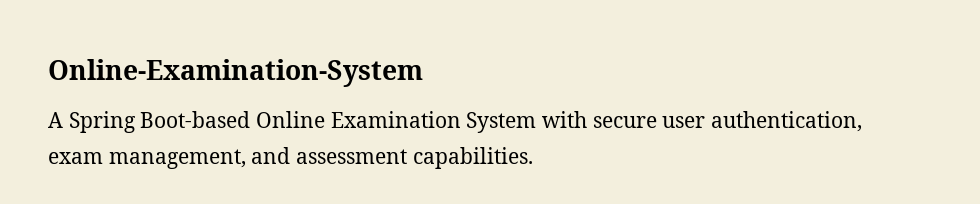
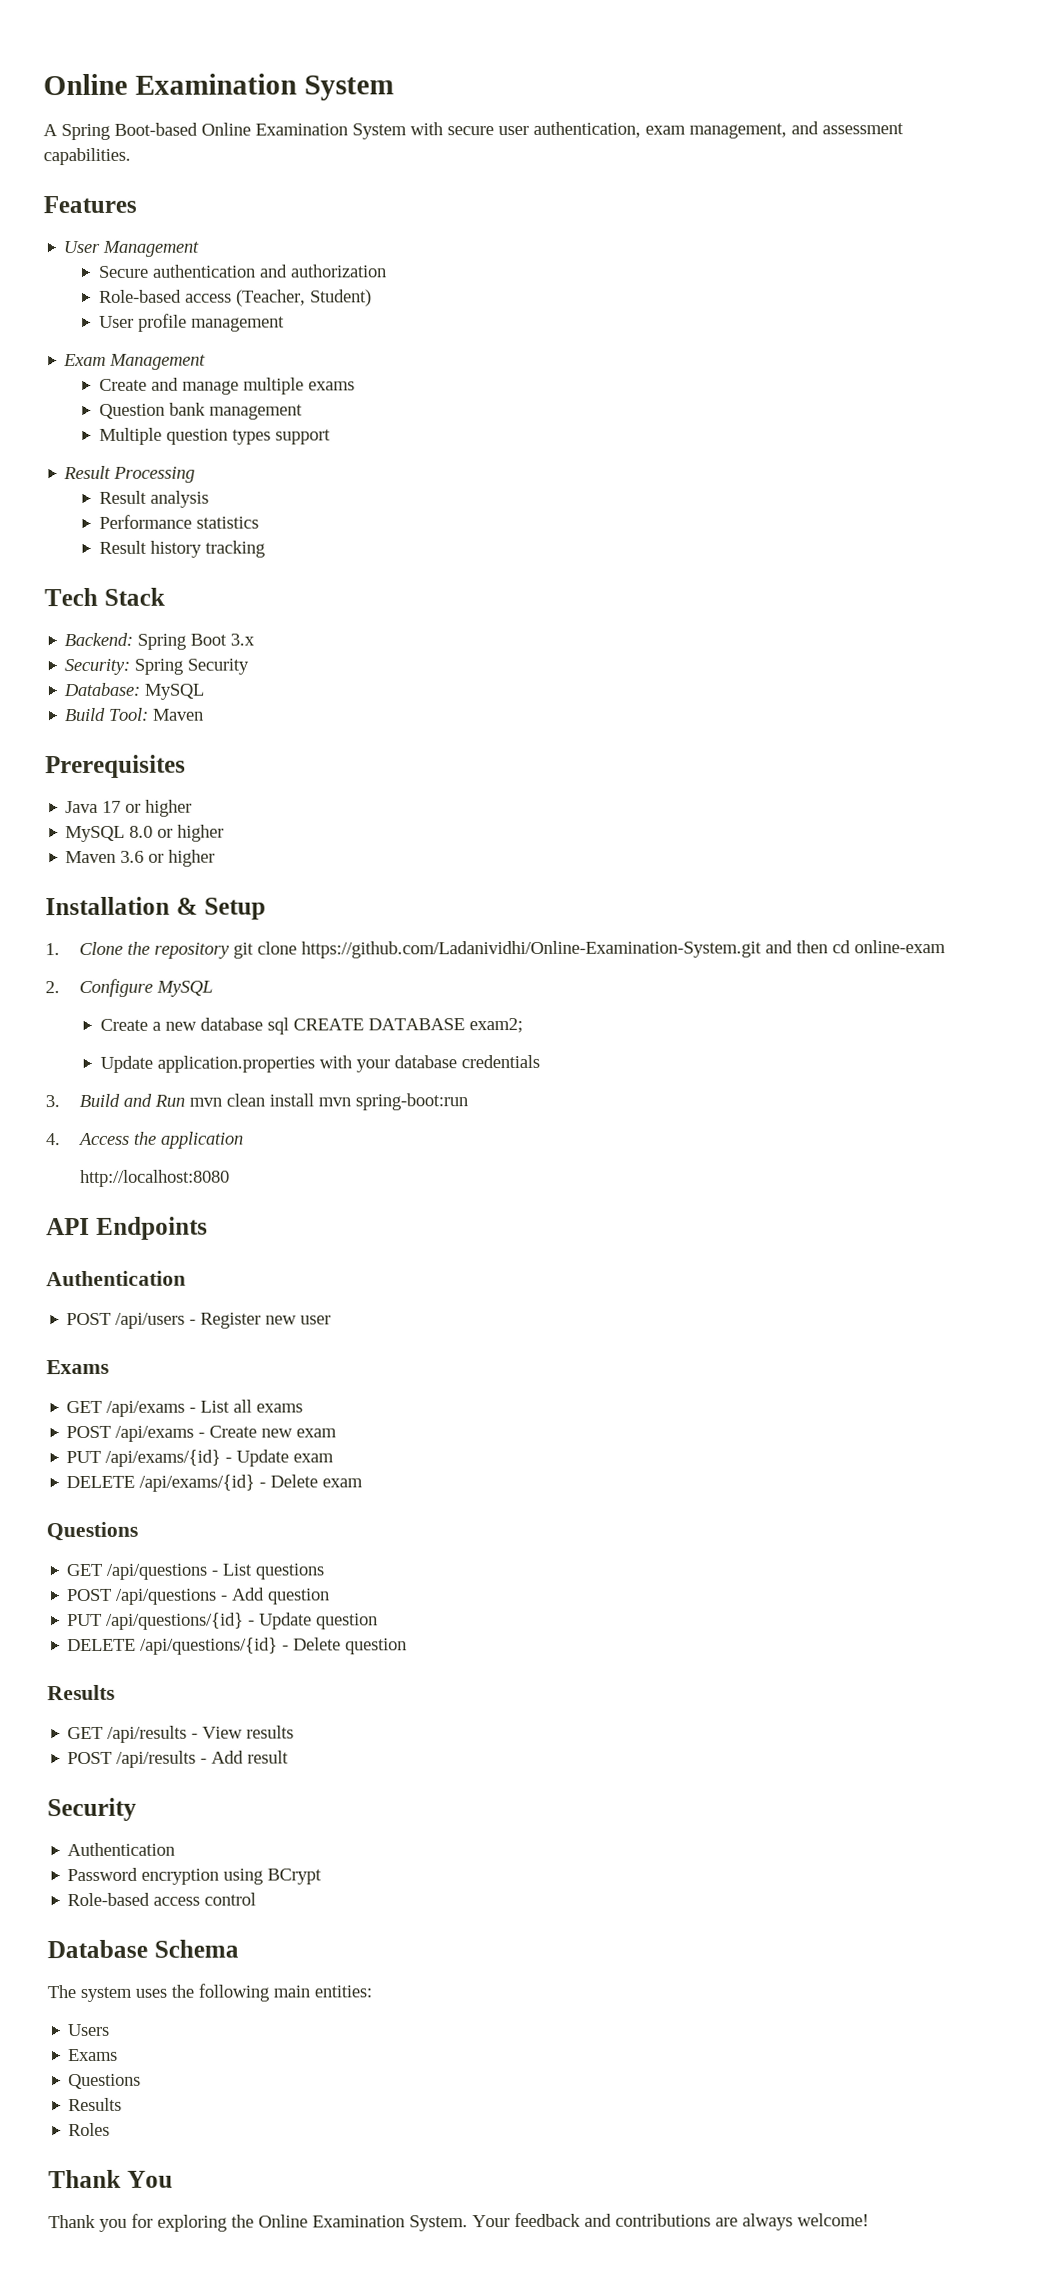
[48,59,423,87] Online-Examination-System -> [43,73,394,101] Online Examination System
(533, 158) none -> [43,195,137,214] [63,240,200,257] [97,264,387,278] [98,289,372,307] [98,313,285,332] [63,353,207,370] [98,377,355,395] [98,402,303,420] [98,427,331,445] [63,465,196,483] [98,490,209,508] [98,514,259,529] [98,540,265,558] [44,587,165,607] [64,632,256,650] [64,658,250,676] [63,682,205,700] [65,707,205,722] [45,754,186,779] [65,799,193,817] [65,824,225,843] [65,849,216,867] [45,896,266,920] [45,940,947,959] [45,978,214,997] [99,1017,523,1035] [99,1054,540,1073] [45,1093,469,1111] [45,1131,245,1149] [80,1169,231,1187] [46,1216,208,1240] [46,1270,186,1287] [66,1312,332,1329] [46,1359,109,1375] [66,1399,304,1417] [66,1425,338,1442] [66,1449,335,1467] [66,1474,364,1492] [46,1521,138,1542] [66,1563,325,1580] [67,1587,331,1605] [67,1612,379,1630] [67,1637,408,1655] [47,1684,115,1701] [67,1725,295,1743] [67,1750,290,1768] [47,1797,137,1822] [67,1842,176,1857] [67,1867,323,1885] [67,1892,257,1907] [47,1939,239,1959] [47,1983,372,2002] [67,2023,111,2037] [68,2048,119,2062] [68,2073,142,2090] [68,2097,123,2112] [68,2122,111,2137] [48,2169,173,2189] [48,2212,869,2232] // Features // User Management // Secure authentication and authorization // Role-based access (Teacher, Student) // User profile management // Exam Management // Create and manage multiple exams // Question bank management // Multiple question types support // Result Processing // Result analysis // Performance statistics // Result history tracking // Tech Stack // Backend: Spring Boot 3.x // Security: Spring Security // Database: MySQL // Build Tool: Maven // Prerequisites // Java 17 or higher // MySQL 8.0 or higher // Maven 3.6 or higher // Installation & Setup // 1. Clone the repository git clone https://github.com/Ladanividhi/Online-Examination-System.git and then cd online-exam // 2. Configure MySQL // Create a new database sql CREATE DATABASE exam2; // Update application.properties with your database credentials // 3. Build and Run mvn clean install mvn spring-boot:run // 4. Access the application // http://localhost:8080 // API Endpoints // Authentication // POST /api/users - Register new user // Exams // GET /api/exams - List all exams // POST /api/exams - Create new exam // PUT /api/exams/{id} - Update exam // DELETE /api/exams/{id} - Delete exam // Questions // GET /api/questions - List questions // POST /api/questions - Add question // PUT /api/questions/{id} - Update question // DELETE /api/questions/{id} - Delete question // Results // GET /api/results - View results // POST /api/results - Add result // Security // Authentication // Password encryption using BCrypt // Role-based access control // Database Schema // The system uses the following main entities: // Users // Exams // Questions // Results // Roles // Thank You // Thank you for exploring the Online Examination System. Your feedback and contributions are always welcome!

